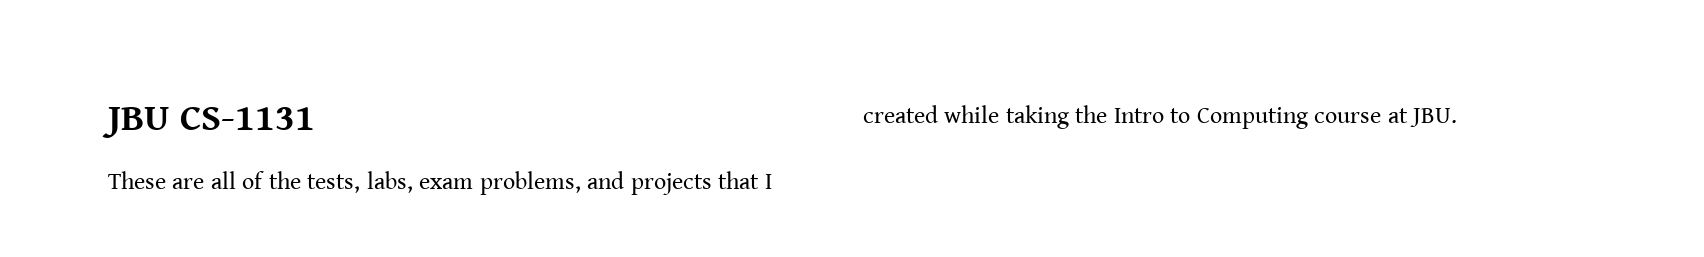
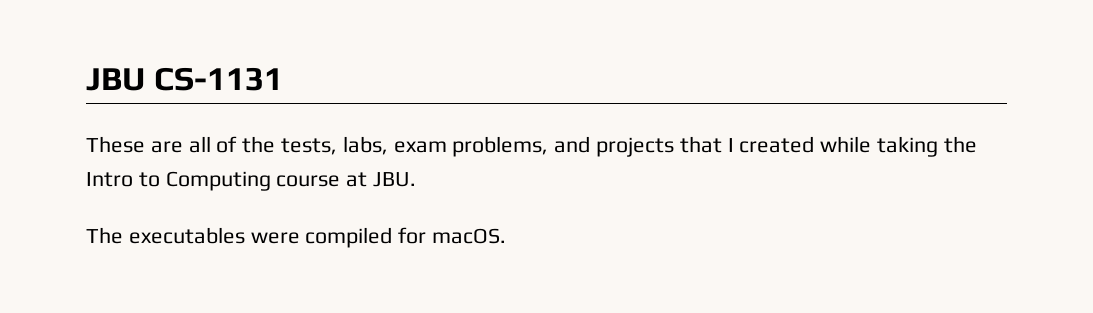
(1458, 117) none -> [86,227,507,248] // The executables were compiled for macOS.

